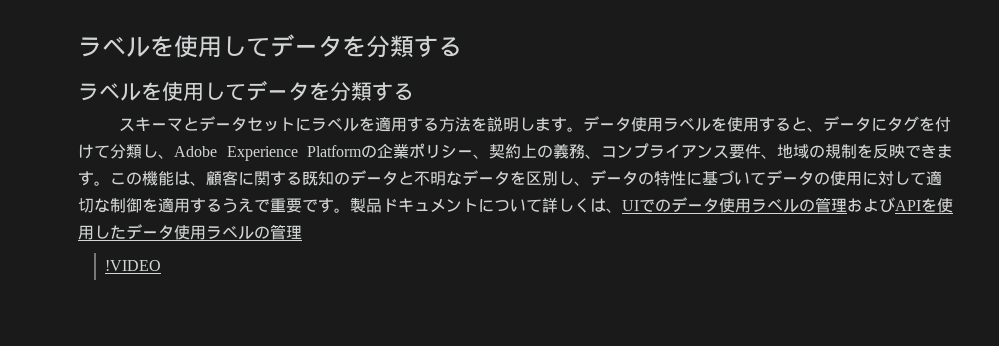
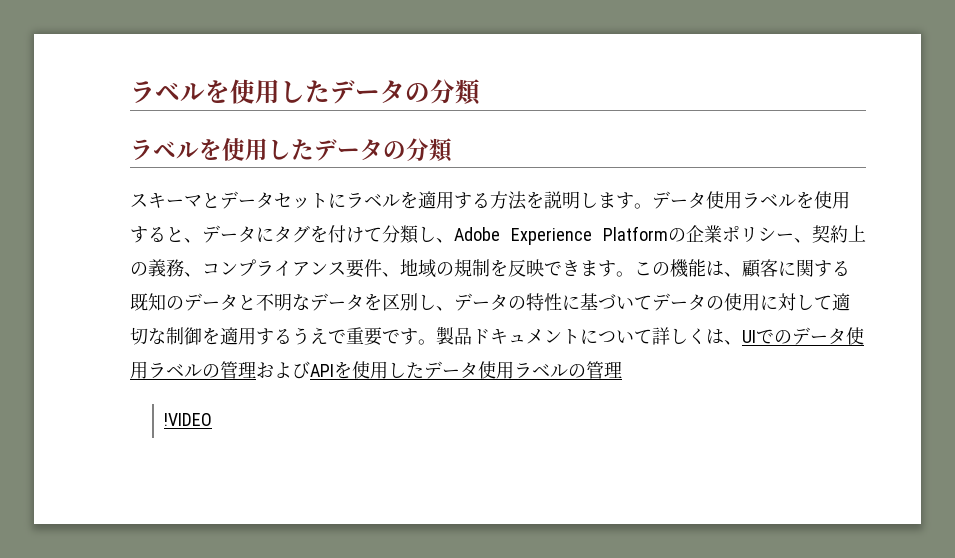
[78,34,462,58] [78,80,414,101] ラベルを使用してデータを分類する // ラベルを使用してデータを分類する -> [130,79,481,105] [130,138,453,162] ラベルを使用したデータの分類 // ラベルを使用したデータの分類

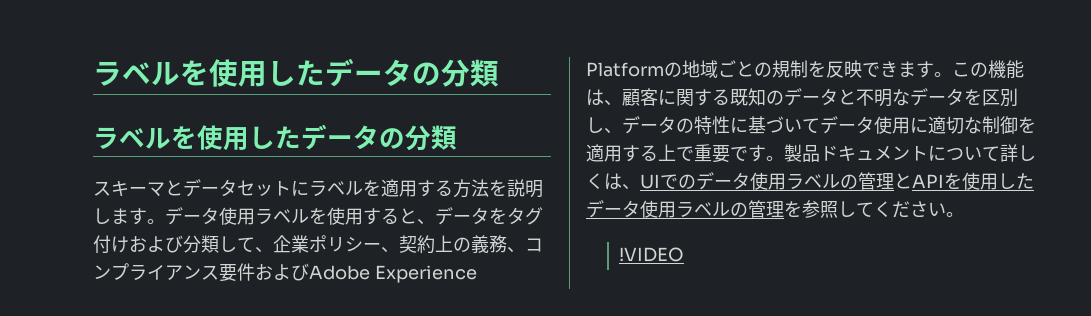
[256,225,686,245] にタグを付けて分類し、Adobe Experience Platformの -> [489,207,543,225] [93,235,273,254] をタグ付けおよび分類して、
[382,259,436,278] 、地域 -> [255,263,477,283] [586,60,754,78] およびAdobe Experience Platformの地域ごと
[706,293,832,311] の使用に対して -> [874,116,928,134] 使用に
[292,327,328,345] うえ -> [658,144,676,161] 上
[256,361,310,379] および -> [894,173,912,189] と
(622, 369) none -> [784,200,964,218] を参照してください。

